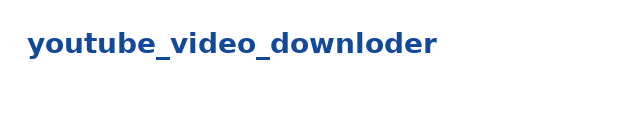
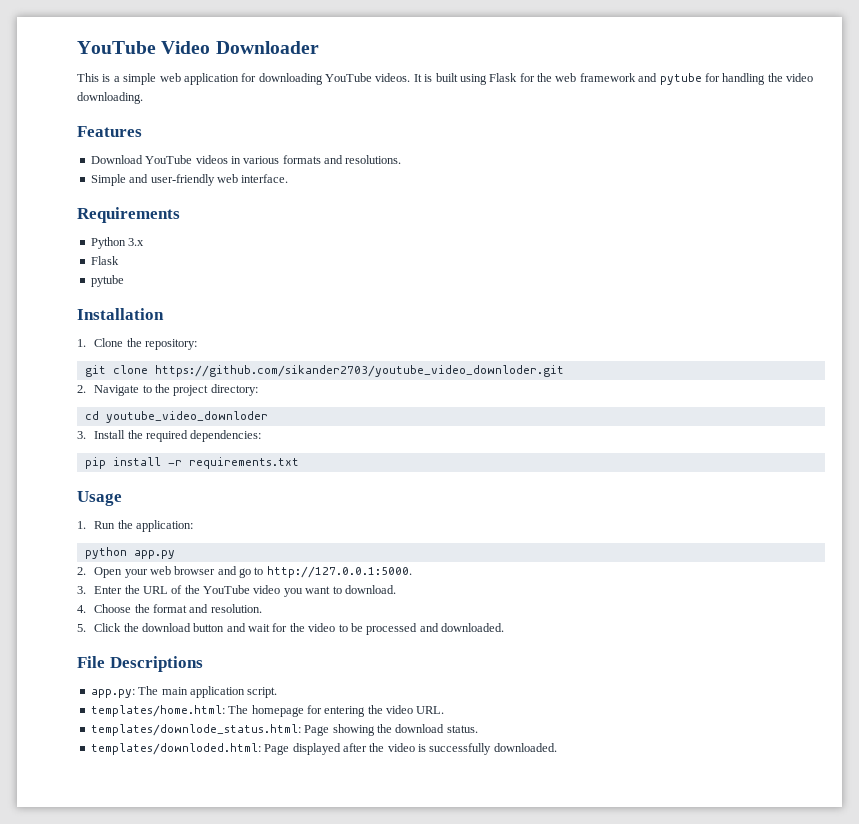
[27,32,437,60] youtube_video_downloder -> [77,41,319,54] [77,73,813,85] [77,92,143,104] [77,126,142,137] [90,155,402,164] [90,174,289,186] [77,207,180,223] [90,237,145,249] [90,256,119,265] [90,275,124,287] [77,308,164,320] [77,338,197,350] [84,365,564,377] [77,384,258,396] [84,411,268,423] [77,430,262,442] [84,457,299,469] [77,491,122,506] [77,520,193,532] [84,547,175,559] [77,566,412,578] [77,585,396,597] [77,604,262,613] [77,623,505,635] [77,656,203,672] [90,686,278,698] [90,705,445,717] [90,724,478,736] [90,743,557,755] YouTube Video Downloader // This is a simple web application for downloading YouTube videos. It is built using Flask for the web framework and pytube for handling the video downloading. // Features // Download YouTube videos in various formats and resolutions. // Simple and user-friendly web interface. // Requirements // Python 3.x // Flask // pytube // Installation // 1. Clone the repository: // git clone https://github.com/sikander2703/youtube_video_downloder.git // 2. Navigate to the project directory: // cd youtube_video_downloder // 3. Install the required dependencies: // pip install -r requirements.txt // Usage // 1. Run the application: // python app.py // 2. Open your web browser and go to http://127.0.0.1:5000. // 3. Enter the URL of the YouTube video you want to download. // 4. Choose the format and resolution. // 5. Click the download button and wait for the video to be processed and downloaded. // File Descriptions // app.py: The main application script. // templates/home.html: The homepage for entering the video URL. // templates/downlode_status.html: Page showing the download status. // templates/downloded.html: Page displayed after the video is successfully downloaded.

